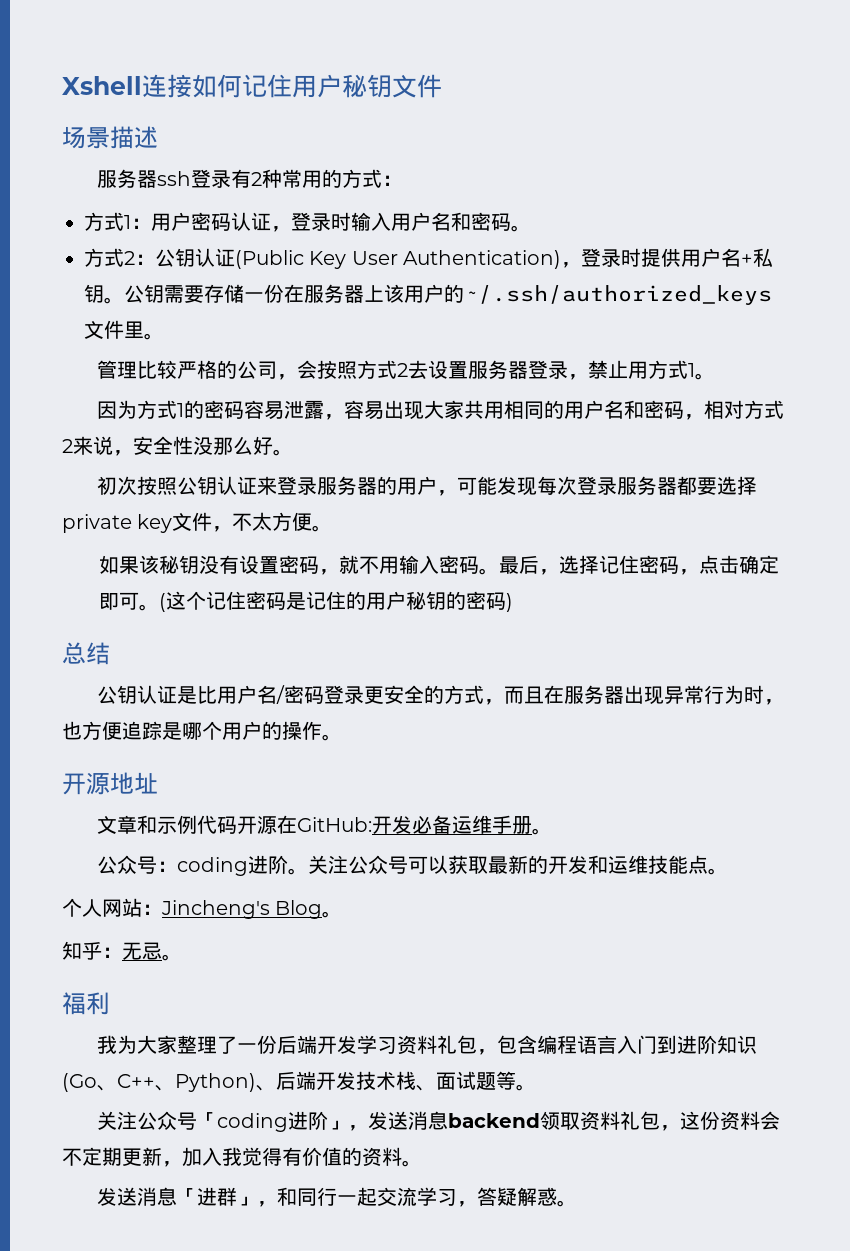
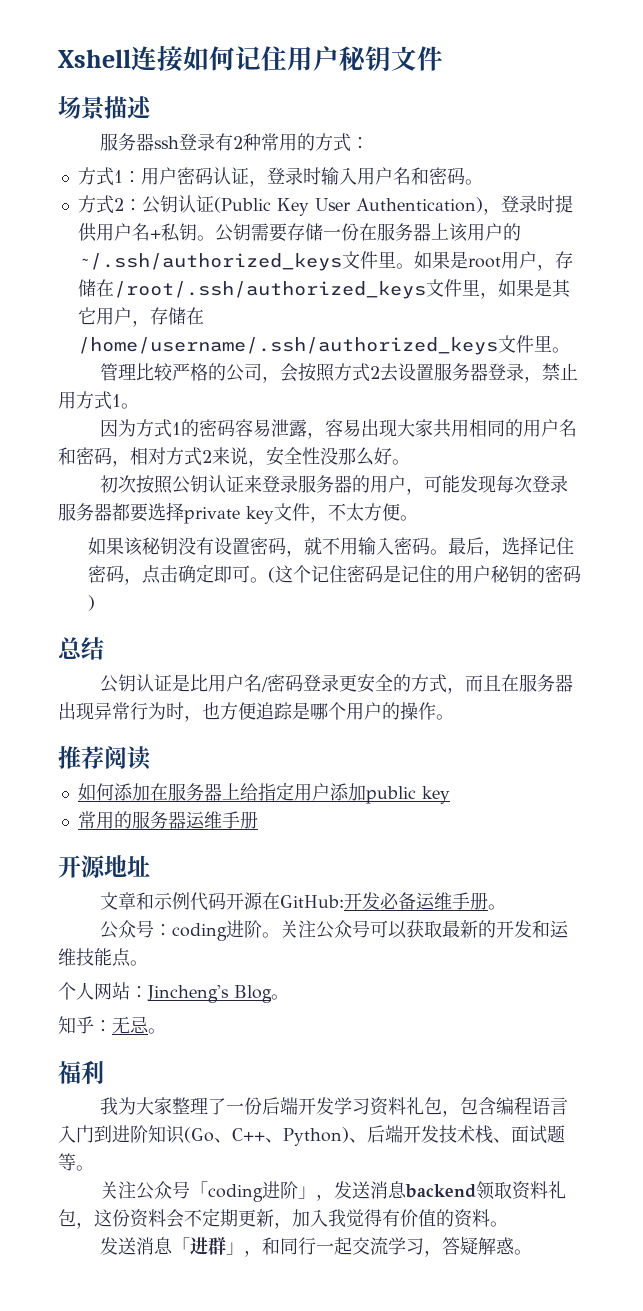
(164, 336) none -> [413,251,573,271] [77,279,571,299] [77,307,204,327] [77,335,570,355] 如果是root用户，存储在/root/.ssh/authorized_keys文件里，如果是其它用户，存储在/home/username/.ssh/authorized_keys文件里。
(342, 737) none -> [58,746,151,770] [77,782,450,804] [77,811,258,829] // 推荐阅读 // 如何添加在服务器上给指定用户添加public key // 常用的服务器运维手册

